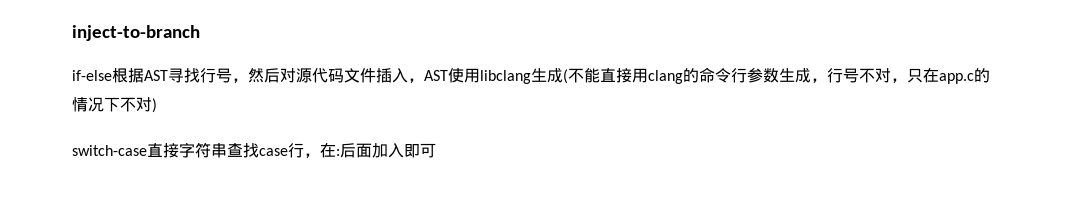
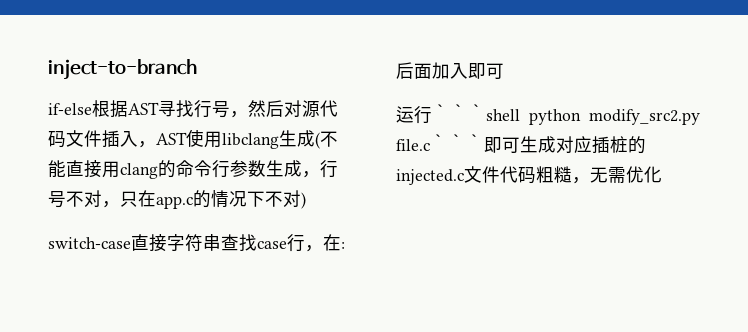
(436, 150) none -> [396,104,700,125] [396,134,646,154] [396,166,662,185] // 运行｀｀｀shell python modify_src2.py file.c｀｀｀即可生成对应插桩的injected.c文件代码粗糙，无需优化

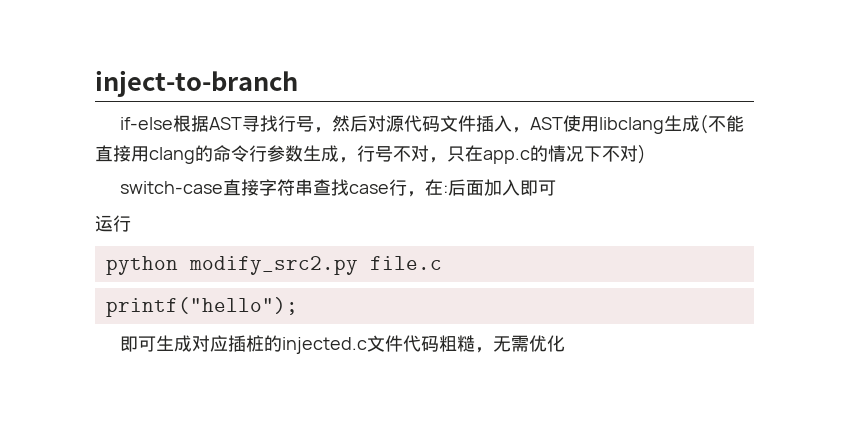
[432,104,520,121] ｀｀｀shell -> (131, 223) //
[430,134,484,151] ｀｀｀ -> [105,297,298,317] // printf("hello"); //

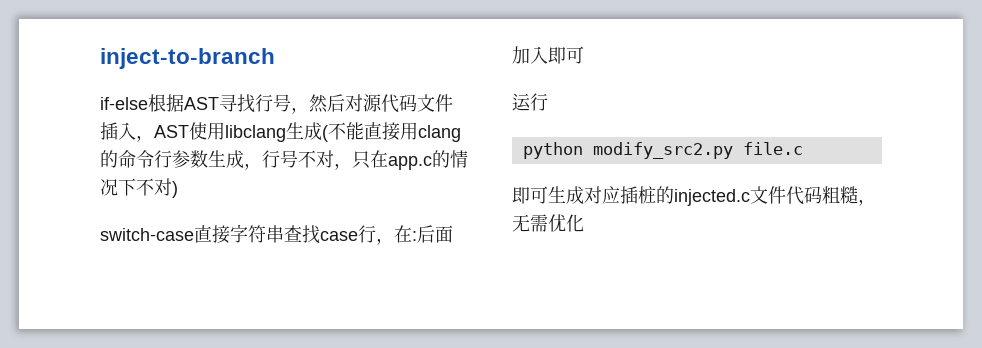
[105,297,298,317] // printf("hello"); -> (803, 148) none

